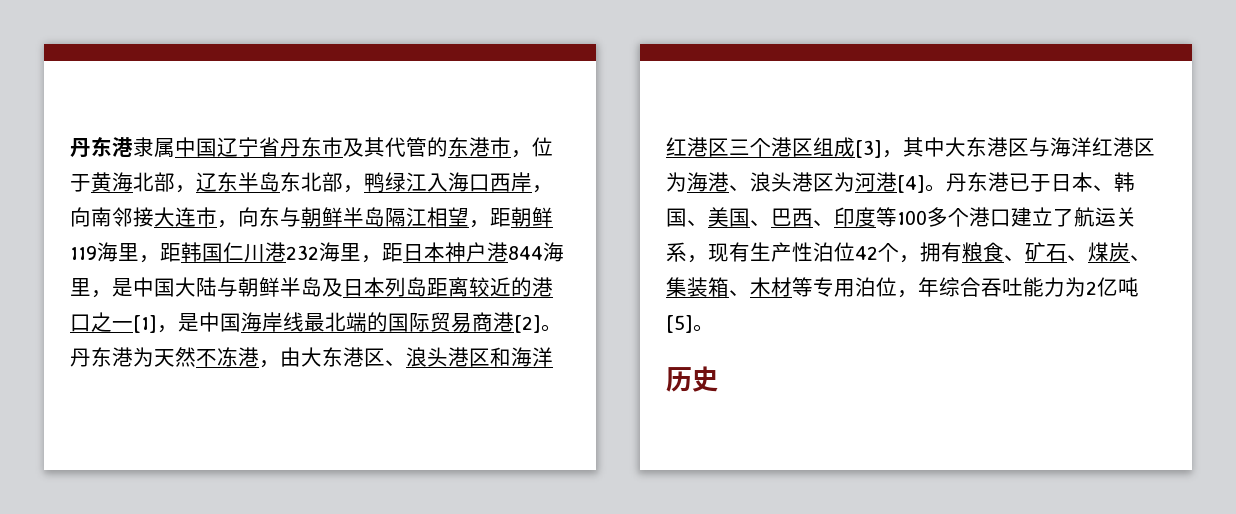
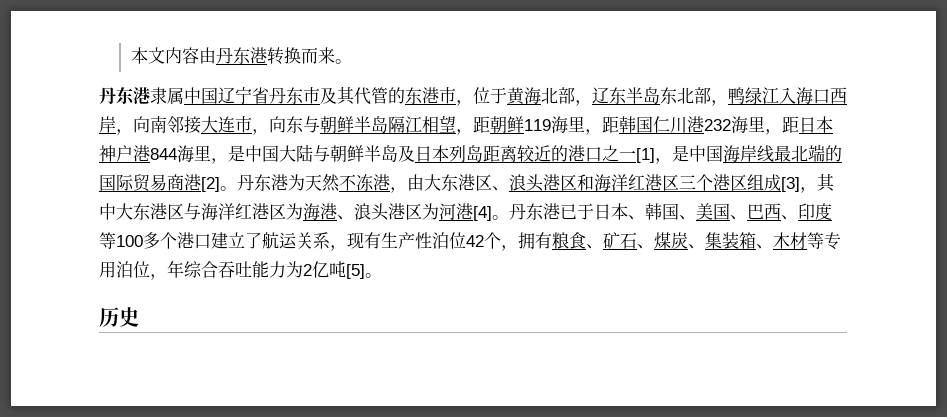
(70, 147) none -> [130,47,352,65] 本文内容由丹东港转换而来。 //

